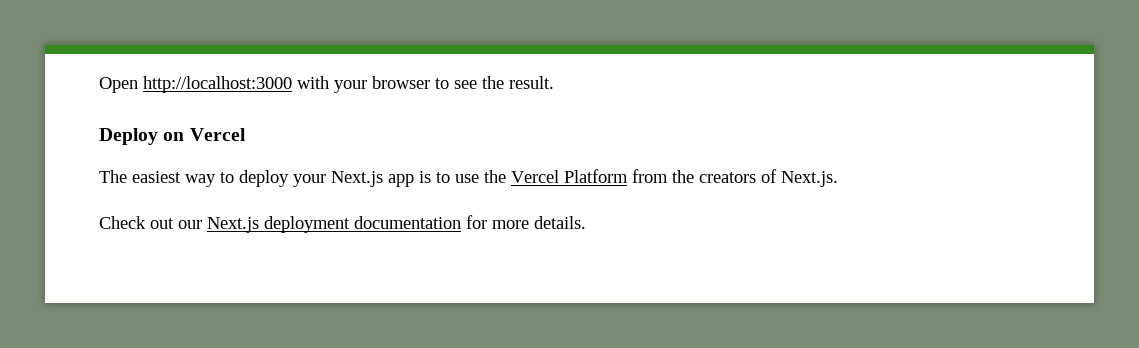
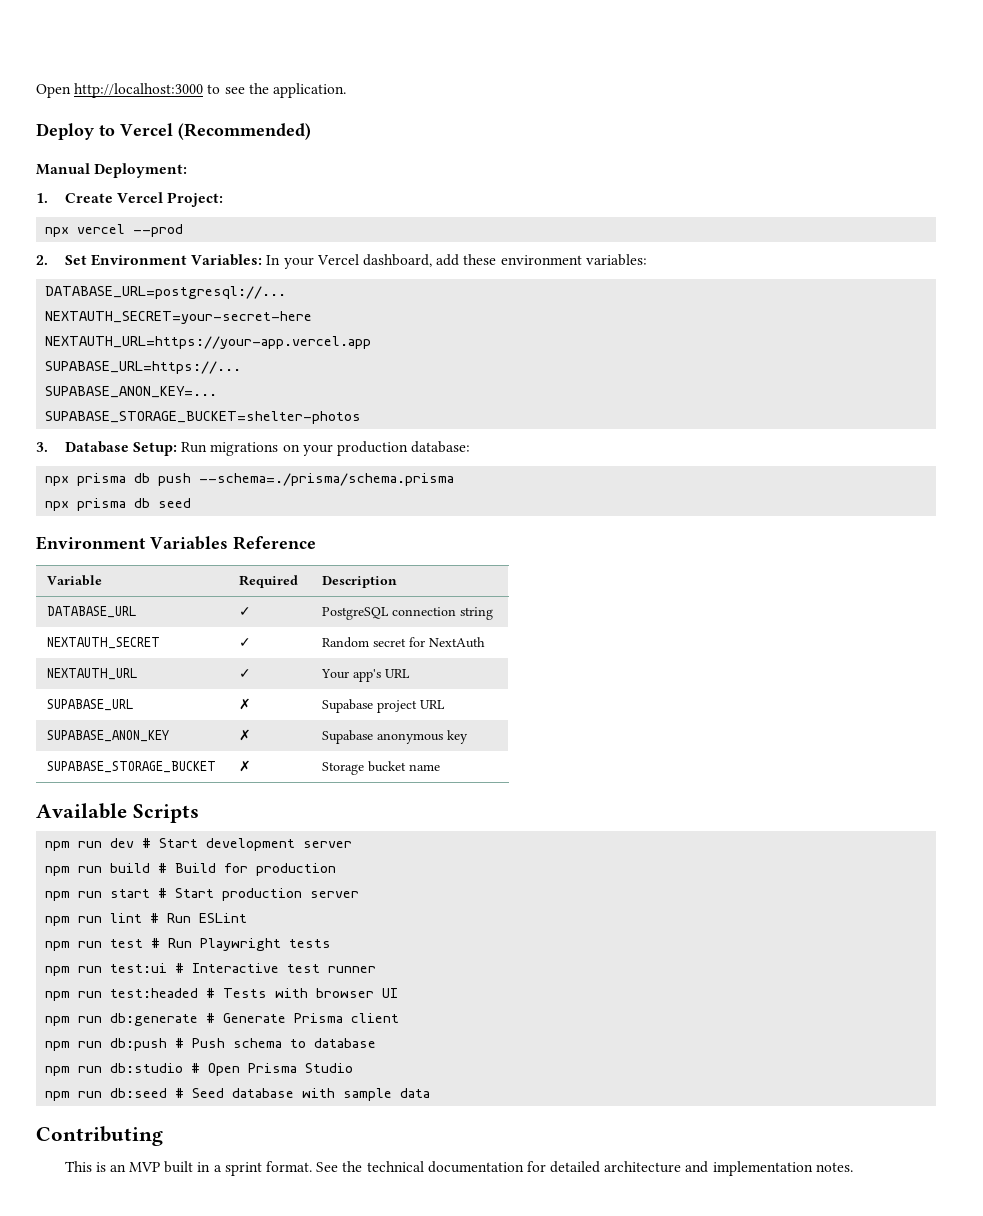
[297,76,430,93] with your browser -> (204, 90) none
[509,76,554,89] result. -> [272,83,346,98] application.
[163,128,246,141] [99,169,838,187] [99,215,586,233] on Vercel // The easiest way to deploy your Next.js app is to use the Vercel Platform from the creators of Next.js. // Check out our Next.js deployment documentation for more details. -> [99,123,311,140] [36,163,188,178] [36,192,224,207] [45,224,184,237] [36,254,647,269] [45,286,287,299] [45,311,313,324] [45,336,372,349] [45,361,242,374] [45,386,218,398] [45,411,362,424] [36,441,471,456] [45,473,455,486] [45,498,192,511] [36,536,316,550] [47,575,103,586] [239,575,299,588] [322,576,398,588] [47,606,137,618] [239,607,252,616] [322,607,494,620] [47,637,161,649] [239,638,252,647] [322,637,486,648] [47,668,138,680] [239,669,252,678] [321,669,411,682] [47,699,134,711] [239,698,252,710] [322,699,446,713] [47,730,170,742] [239,729,252,741] [322,730,469,744] [47,761,217,773] [239,760,252,772] [322,761,441,775] [36,803,199,823] [45,838,353,851] [45,863,337,876] [45,888,360,901] [45,913,248,926] [45,938,332,951] [45,963,377,976] [45,988,399,1001] [45,1013,400,1026] [45,1038,377,1051] [45,1063,354,1076] [45,1088,431,1101] [36,1126,163,1146] [64,1161,853,1176] to Vercel (Recommended) // Manual Deployment: // 1. Create Vercel Project: // npx vercel --prod // 2. Set Environment Variables: In your Vercel dashboard, add these environment variables: // DATABASE_URL=postgresql://... // NEXTAUTH_SECRET=your-secret-here // NEXTAUTH_URL=https://your-app.vercel.app // SUPABASE_URL=https://... // SUPABASE_ANON_KEY=... // SUPABASE_STORAGE_BUCKET=shelter-photos // 3. Database Setup: Run migrations on your production database: // npx prisma db push --schema=./prisma/schema.prisma // npx prisma db seed // Environment Variables Reference // Variable | Required | Description // DATABASE_URL | ✓ | PostgreSQL connection string // NEXTAUTH_SECRET | ✓ | Random secret for NextAuth // NEXTAUTH_URL | ✓ | Your app's URL // SUPABASE_URL | ✗ | Supabase project URL // SUPABASE_ANON_KEY | ✗ | Supabase anonymous key // SUPABASE_STORAGE_BUCKET | ✗ | Storage bucket name // Available Scripts // npm run dev # Start development server // npm run build # Build for production // npm run start # Start production server // npm run lint # Run ESLint // npm run test # Run Playwright tests // npm run test:ui # Interactive test runner // npm run test:headed # Tests with browser UI // npm run db:generate # Generate Prisma client // npm run db:push # Push schema to database // npm run db:studio # Open Prisma Studio // npm run db:seed # Seed database with sample data // Contributing // This is an MVP built in a sprint format. See the technical documentation for detailed architecture and implementation notes.

